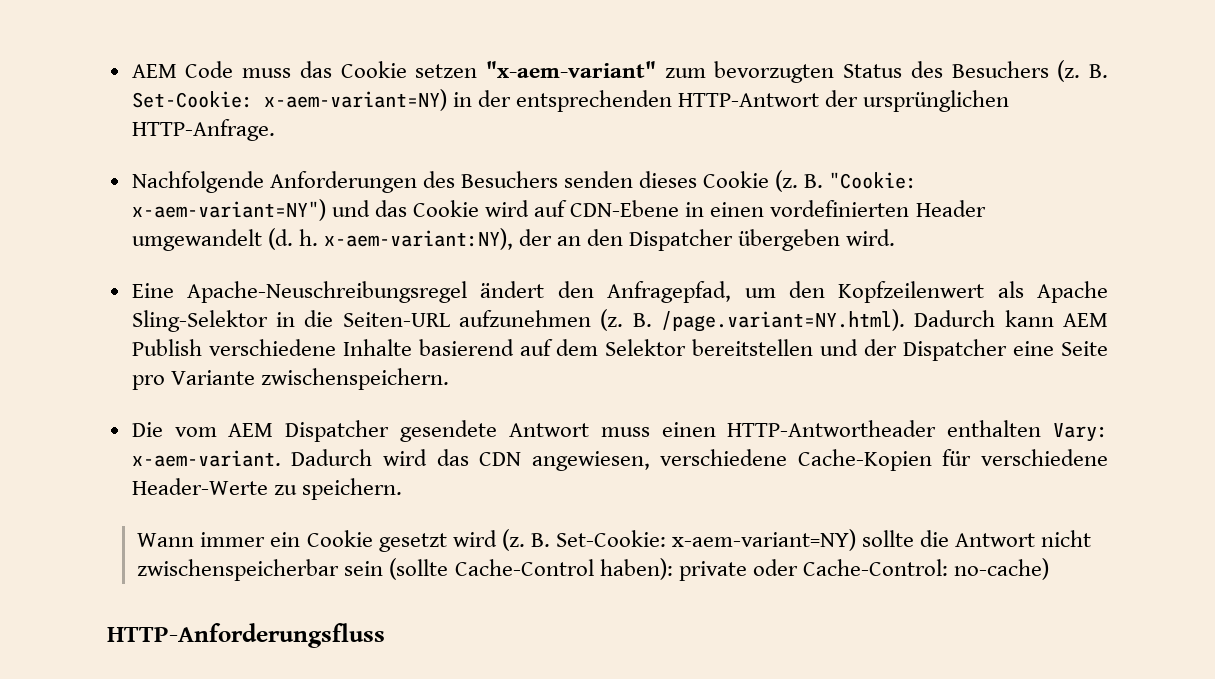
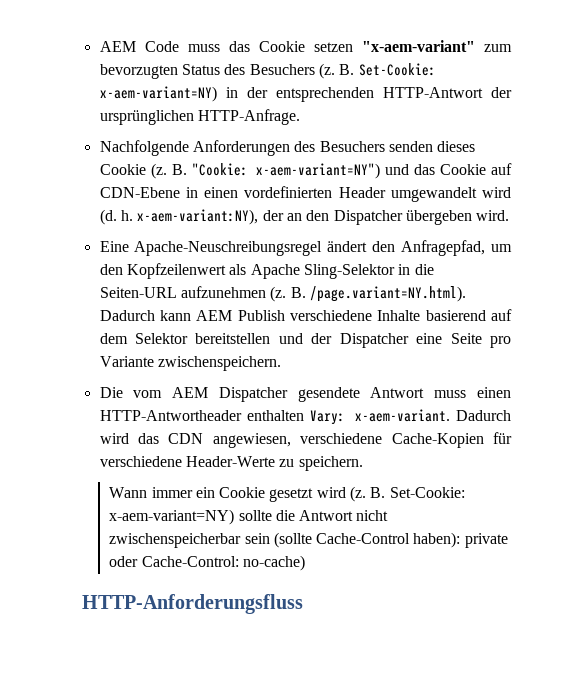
[485,200,530,217] wird -> (486, 169) none
(262, 240) none -> [482,187,512,198] wird

